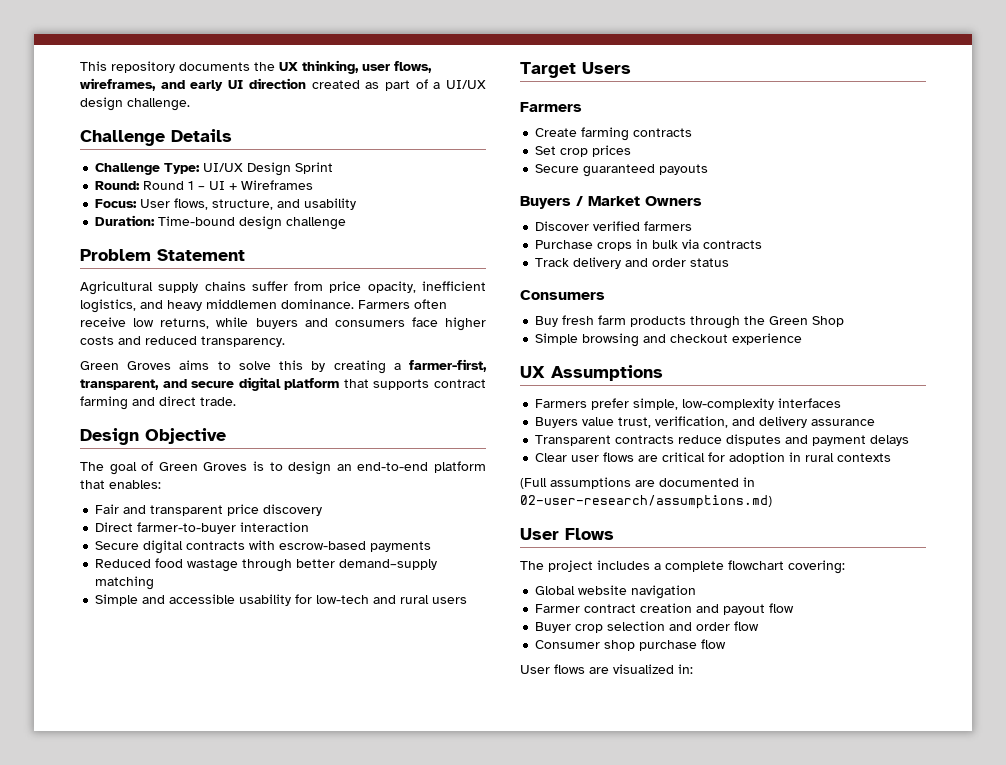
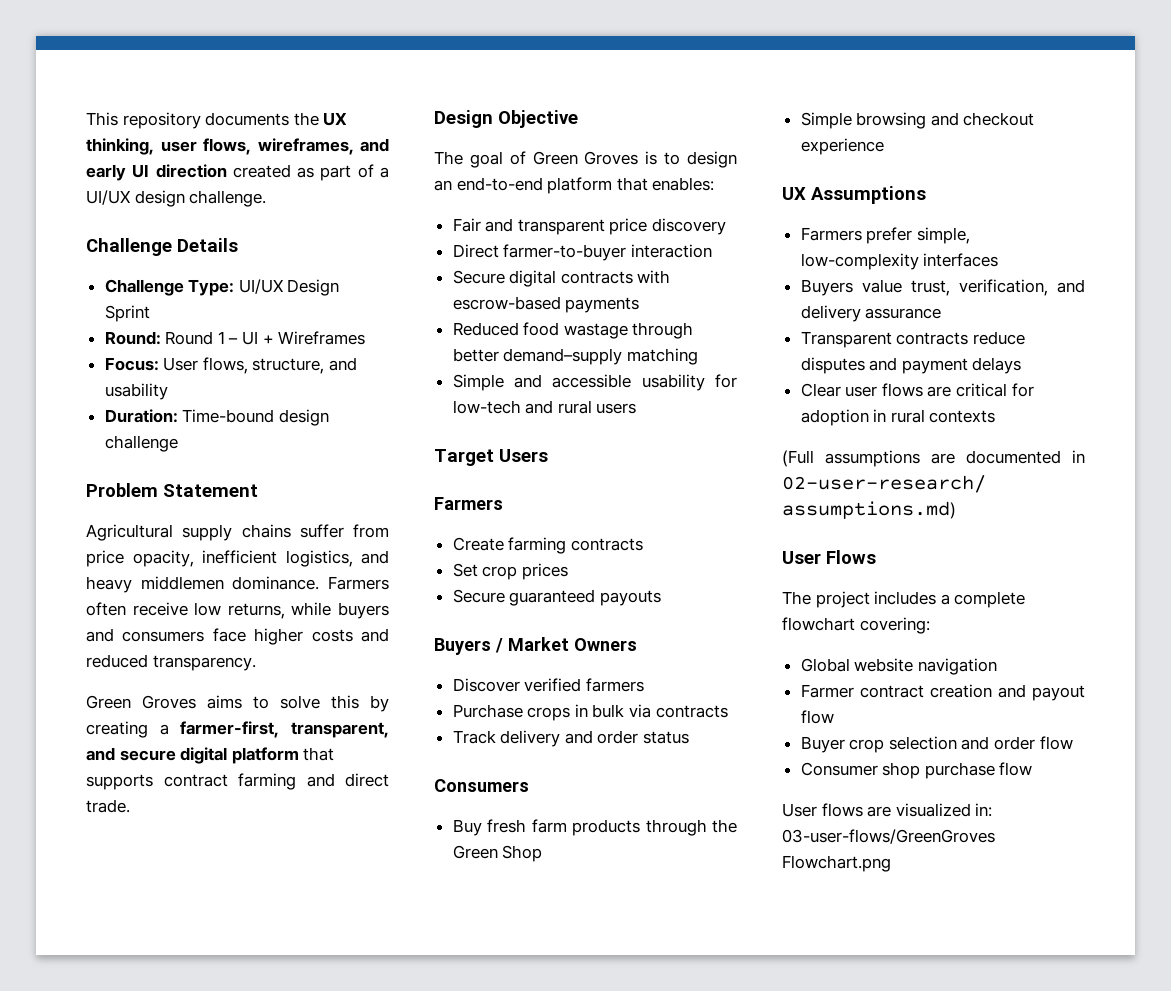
(693, 669) none -> [782,829,995,844] [782,855,891,872] 03-user-flows/GreenGroves Flowchart.png

